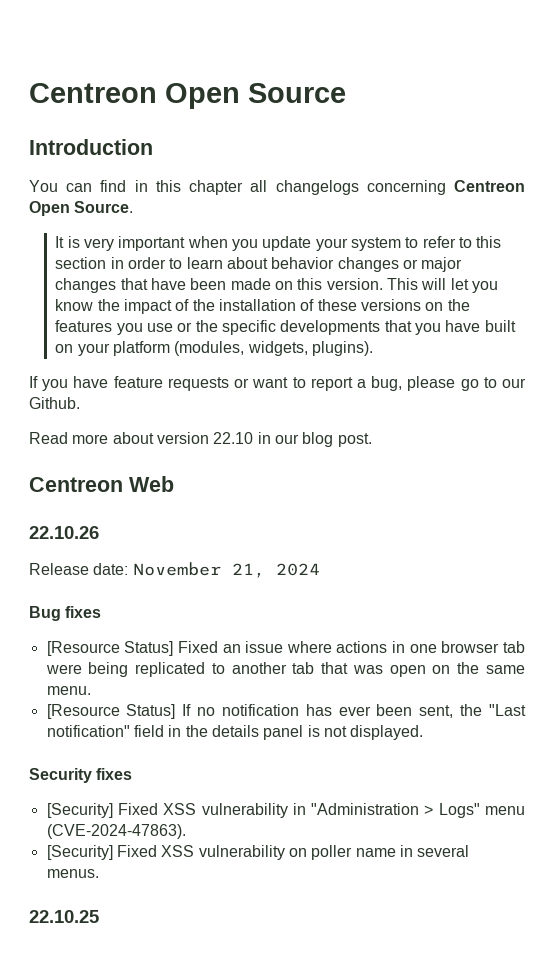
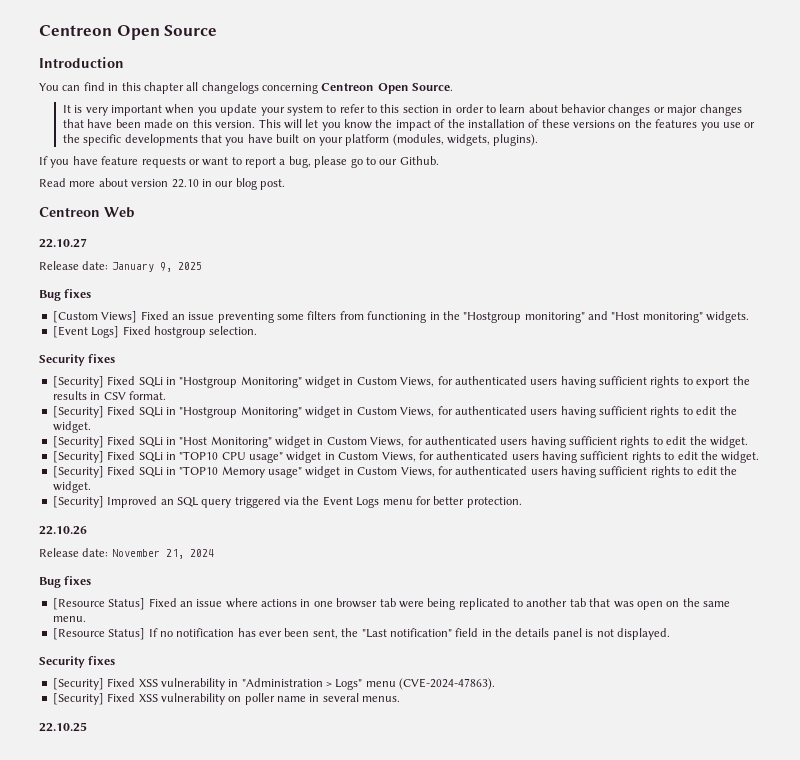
(174, 484) none -> [39,238,87,248] [39,261,202,272] [39,289,92,301] [52,311,750,323] [52,326,258,338] [39,354,116,366] [52,376,750,388] [52,391,166,400] [52,406,737,418] [52,421,91,433] [52,436,748,448] [52,451,760,463] [52,466,737,478] [52,481,91,493] [52,496,522,508] // 22.10.27 // Release date: January 9, 2025 // Bug fixes // [Custom Views] Fixed an issue preventing some filters from functioning in the "Hostgroup monitoring" and "Host monitoring" widgets. // [Event Logs] Fixed hostgroup selection. // Security fixes // [Security] Fixed SQLi in "Hostgroup Monitoring" widget in Custom Views, for authenticated users having sufficient rights to export the results in CSV format. // [Security] Fixed SQLi in "Hostgroup Monitoring" widget in Custom Views, for authenticated users having sufficient rights to edit the widget. // [Security] Fixed SQLi in "Host Monitoring" widget in Custom Views, for authenticated users having sufficient rights to edit the widget. // [Security] Fixed SQLi in "TOP10 CPU usage" widget in Custom Views, for authenticated users having sufficient rights to edit the widget. // [Security] Fixed SQLi in "TOP10 Memory usage" widget in Custom Views, for authenticated users having sufficient rights to edit the widget. // [Security] Improved an SQL query triggered via the Event Logs menu for better protection.

